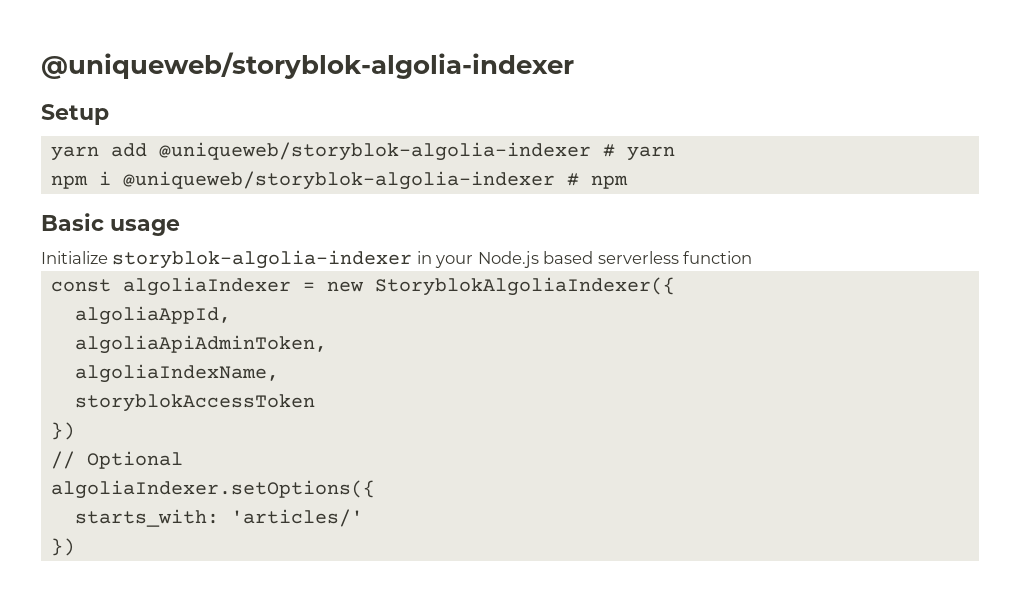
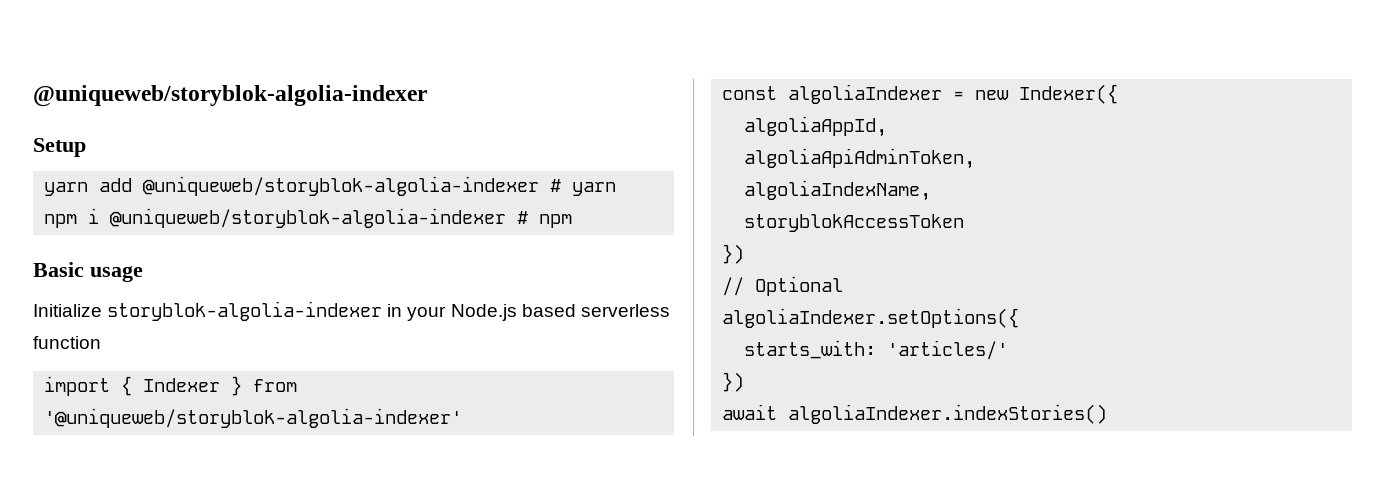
(753, 257) none -> [44,376,298,396] [44,408,463,428] // import { Indexer } from '@uniqueweb/storyblok-algolia-indexer'
[374,277,675,296] StoryblokAlgoliaIndexer({ -> [1019,84,1119,104] Indexer({
(75, 547) none -> [722,404,1108,424] // await algoliaIndexer.indexStories()

